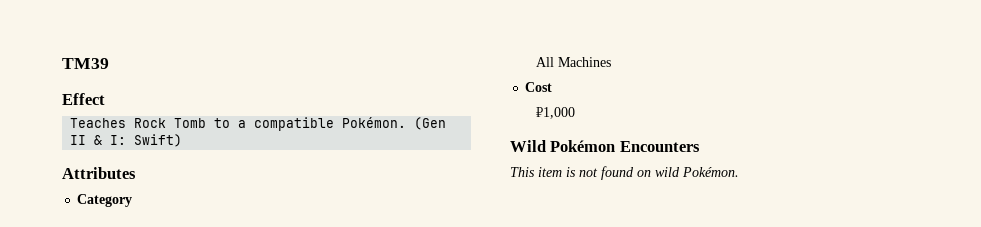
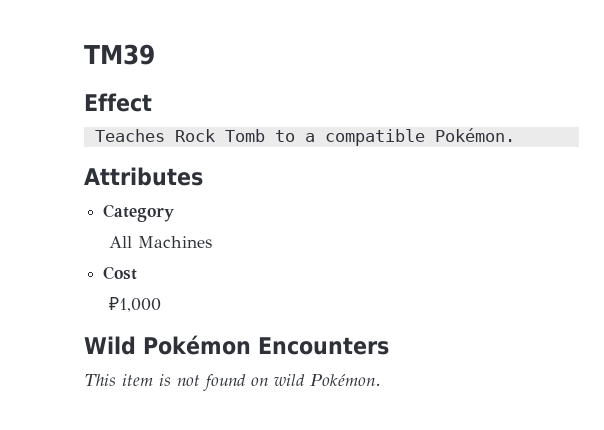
[414,117,447,130] [70,134,183,147] (Gen II & I: Swift) -> (515, 135) none

